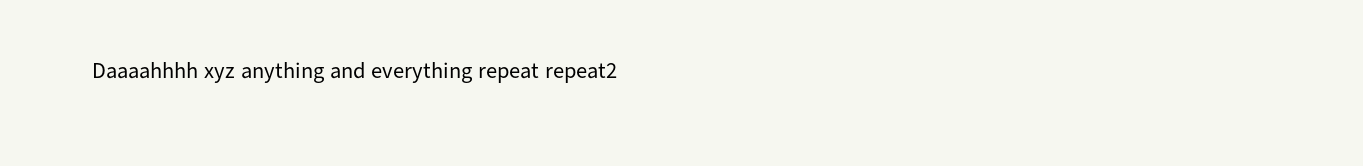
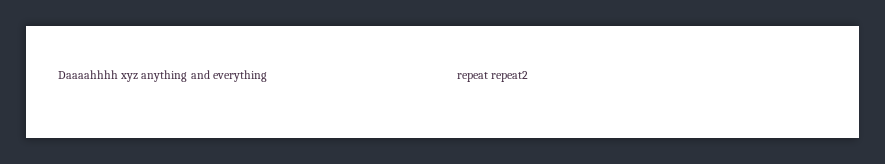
(474, 72) none -> (267, 76) //

